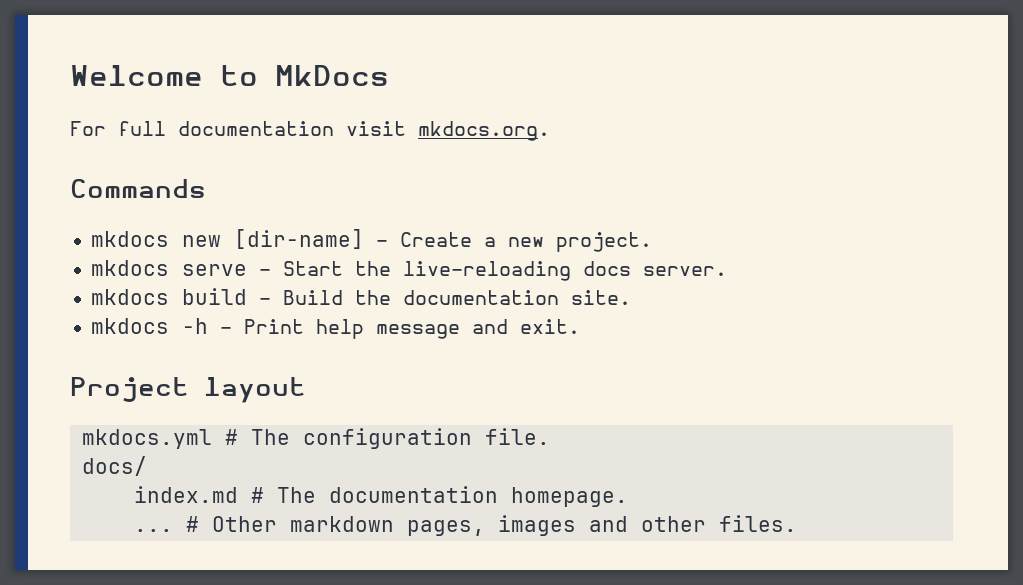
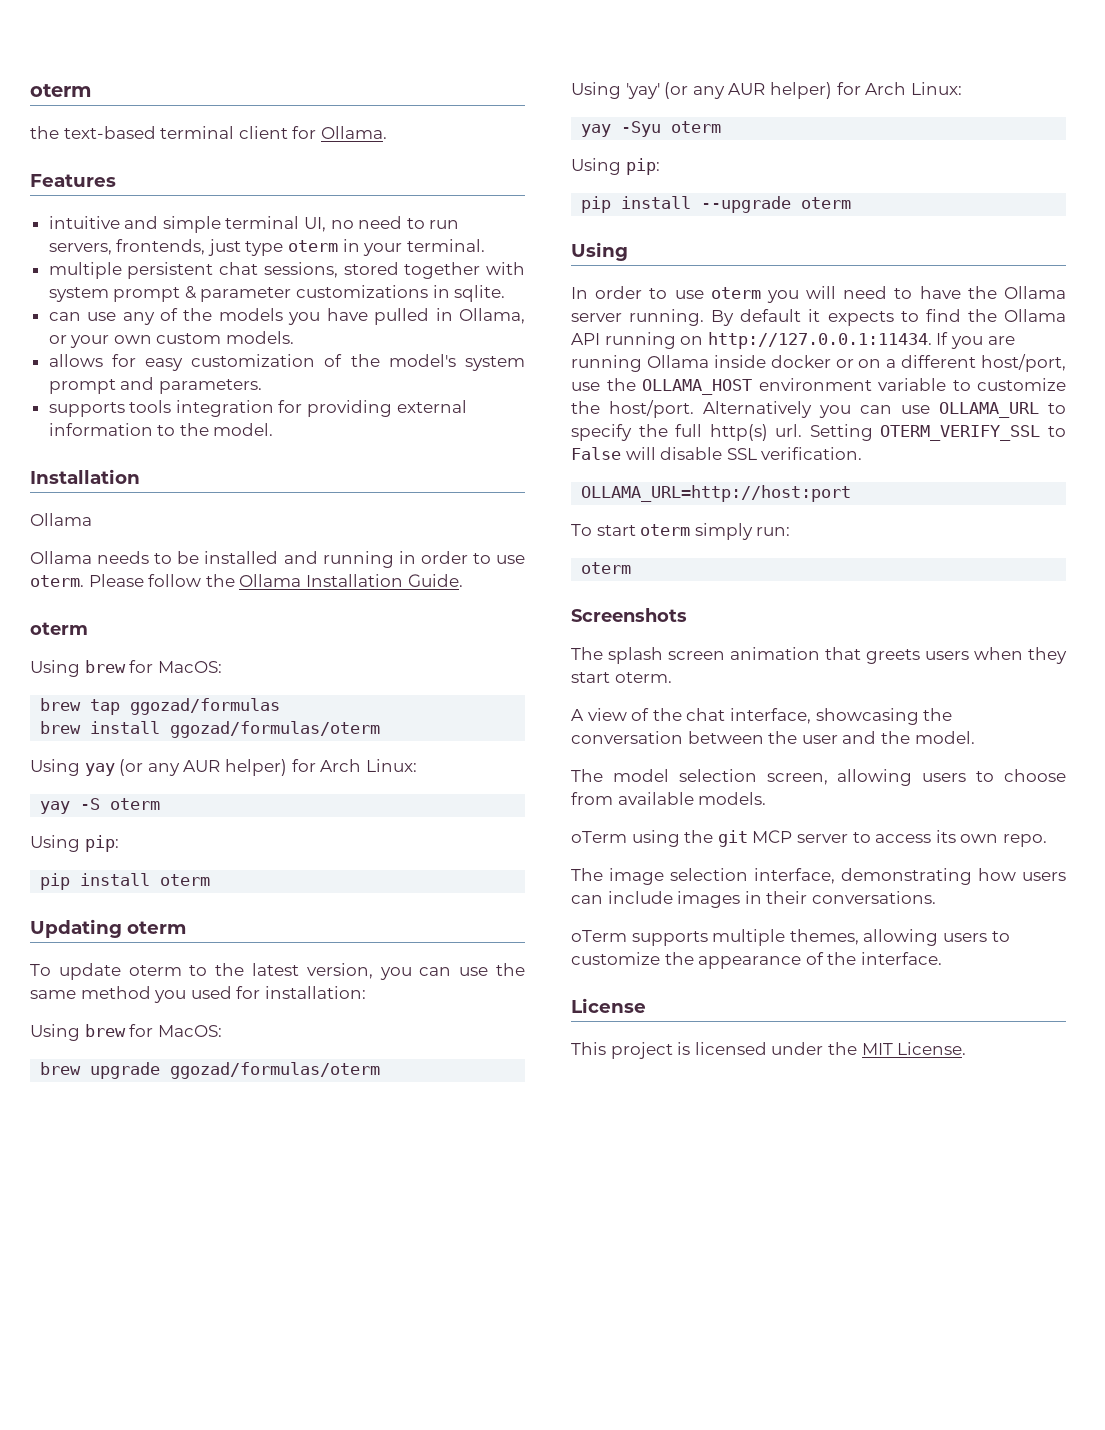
[70,65,389,86] [70,121,550,141] [70,179,206,198] [91,229,653,252] [91,260,728,281] [91,288,632,305] [91,318,581,339] [70,377,306,403] [81,428,550,449] [81,456,147,476] [133,486,628,507] [133,515,797,536] Welcome to MkDocs // For full documentation visit mkdocs.org. // Commands // mkdocs new [dir-name] - Create a new project. // mkdocs serve - Start the live-reloading docs server. // mkdocs build - Build the documentation site. // mkdocs -h - Print help message and exit. // Project layout // mkdocs.yml # The configuration file. // docs/ // index.md # The documentation homepage. // ... # Other markdown pages, images and other files. -> [30,84,91,97] [30,126,387,139] [30,174,116,187] [48,216,460,233] [48,239,485,256] [48,262,525,279] [48,285,506,302] [48,308,525,325] [48,331,295,348] [48,354,526,371] [48,377,262,394] [48,400,467,417] [48,423,274,436] [30,469,140,484] [30,513,92,526] [30,551,526,568] [30,574,463,587] [30,622,88,635] [30,660,222,677] [40,698,281,715] [40,721,381,738] [30,759,417,776] [40,798,161,814] [30,835,119,852] [40,873,211,890] [30,919,186,938] [30,963,525,980] [30,986,366,1003] [30,1024,222,1041] [40,1062,381,1079] [571,82,962,99] [581,121,722,137] [571,158,660,175] [581,196,852,213] [571,242,628,261] [571,286,1066,303] [571,309,1066,326] [571,332,1015,349] [571,354,1066,372] [571,378,1066,395] [571,400,1066,418] [571,424,1066,441] [571,447,863,460] [581,485,852,502] [571,523,791,540] [581,562,632,574] [571,608,687,622] [571,647,1067,664] [571,672,672,683] [571,708,953,725] [571,731,975,744] [571,769,1066,786] [571,792,767,805] [571,830,1047,847] [571,868,1066,885] [571,891,936,908] [571,929,1010,946] [571,952,942,969] [571,998,646,1013] [571,1042,967,1059] oterm // the text-based terminal client for Ollama. // Features // intuitive and simple terminal UI, no need to run servers, frontends, just type oterm in your terminal. // multiple persistent chat sessions, stored together with system prompt & parameter customizations in sqlite. // can use any of the models you have pulled in Ollama, or your own custom models. // allows for easy customization of the model's system prompt and parameters. // supports tools integration for providing external information to the model. // Installation // Ollama // Ollama needs to be installed and running in order to use oterm. Please follow the Ollama Installation Guide. // oterm // Using brew for MacOS: // brew tap ggozad/formulas // brew install ggozad/formulas/oterm // Using yay (or any AUR helper) for Arch Linux: // yay -S oterm // Using pip: // pip install oterm // Updating oterm // To update oterm to the latest version, you can use the same method you used for installation: // Using brew for MacOS: // brew upgrade ggozad/formulas/oterm // Using 'yay' (or any AUR helper) for Arch Linux: // yay -Syu oterm // Using pip: // pip install --upgrade oterm // Using // In order to use oterm you will need to have the Ollama server running. By default it expects to find the Ollama API running on http://127.0.0.1:11434. If you are running Ollama inside docker or on a different host/port, use the OLLAMA_HOST environment variable to customize the host/port. Alternatively you can use OLLAMA_URL to specify the full http(s) url. Setting OTERM_VERIFY_SSL to False will disable SSL verification. // OLLAMA_URL=http://host:port // To start oterm simply run: // oterm // Screenshots // The splash screen animation that greets users when they start oterm. // A view of the chat interface, showcasing the conversation between the user and the model. // The model selection screen, allowing users to choose from available models. // oTerm using the git MCP server to access its own repo. // The image selection interface, demonstrating how users can include images in their conversations. // oTerm supports multiple themes, allowing users to customize the appearance of the interface. // License // This project is licensed under the MIT License.

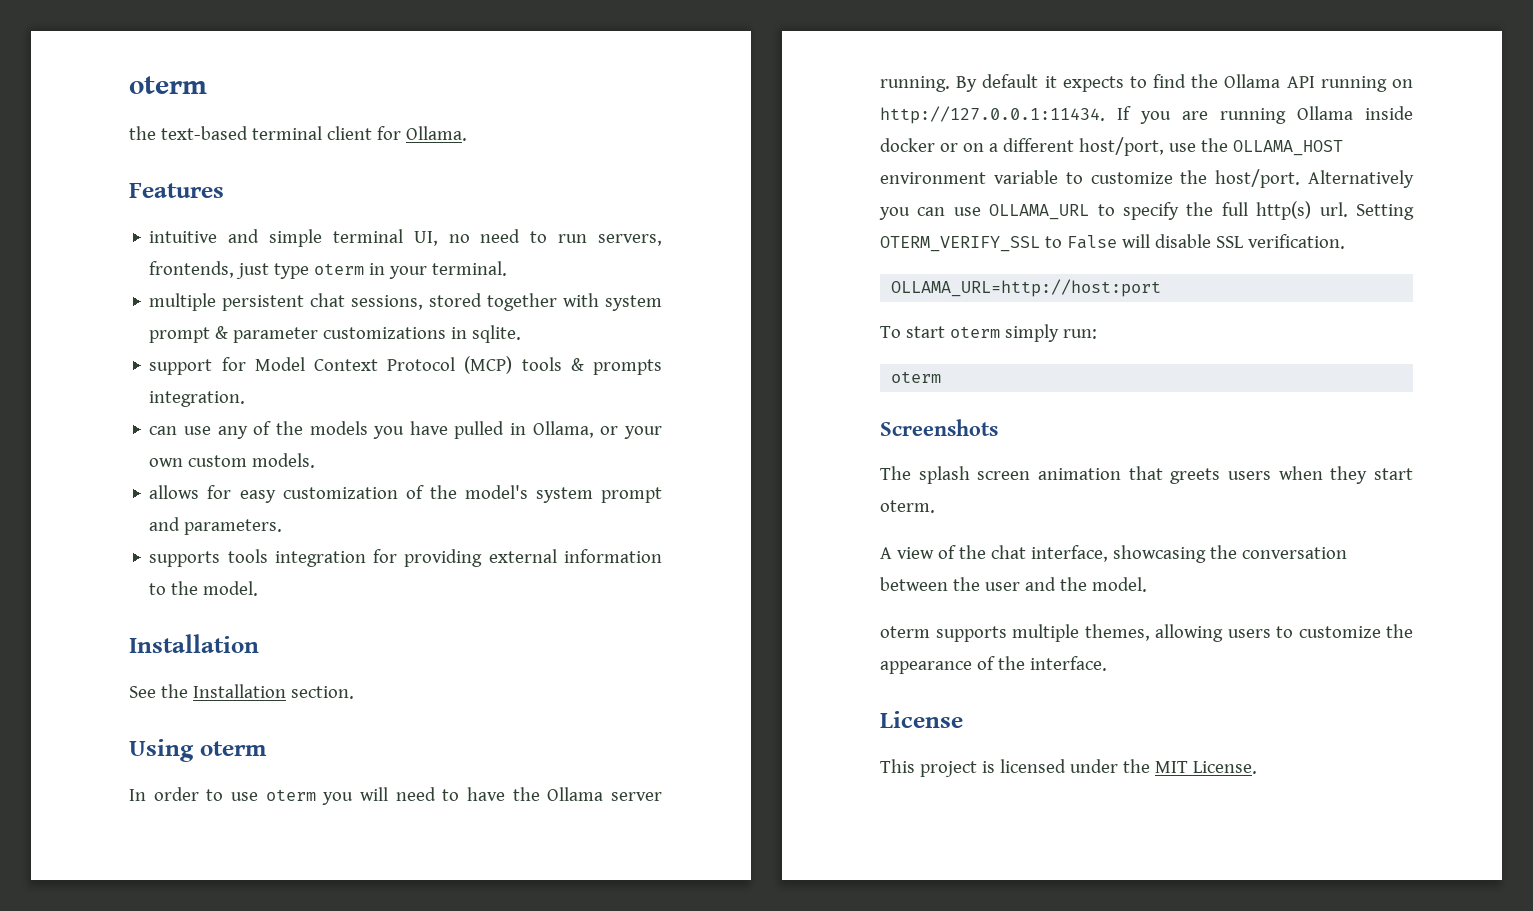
(506, 293) none -> [149,356,662,375] [149,391,246,407] // support for Model Context Protocol (MCP) tools & prompts integration.
[30,513,92,526] [30,551,526,568] [30,574,463,587] [30,622,88,635] [30,660,222,677] [40,698,281,715] [40,721,381,738] [30,759,417,776] [40,798,161,814] [30,835,119,852] [40,873,211,890] [30,919,186,938] [30,963,525,980] [30,986,366,1003] [30,1024,222,1041] [40,1062,381,1079] [571,82,962,99] [581,121,722,137] [571,158,660,175] [581,196,852,213] [571,242,628,261] Ollama // Ollama needs to be installed and running in order to use oterm. Please follow the Ollama Installation Guide. // oterm // Using brew for MacOS: // brew tap ggozad/formulas // brew install ggozad/formulas/oterm // Using yay (or any AUR helper) for Arch Linux: // yay -S oterm // Using pip: // pip install oterm // Updating oterm // To update oterm to the latest version, you can use the same method you used for installation: // Using brew for MacOS: // brew upgrade ggozad/formulas/oterm // Using 'yay' (or any AUR helper) for Arch Linux: // yay -Syu oterm // Using pip: // pip install --upgrade oterm // Using -> [129,684,354,699] [129,739,267,762] See the Installation section. // Using oterm
[571,769,1066,786] [571,792,767,805] [571,830,1047,847] [571,868,1066,885] [571,891,936,908] [571,930,627,942] The model selection screen, allowing users to choose from available models. // oTerm using the git MCP server to access its own repo. // The image selection interface, demonstrating how users can include images in their conversations. // oTerm -> [880,626,930,638] oterm

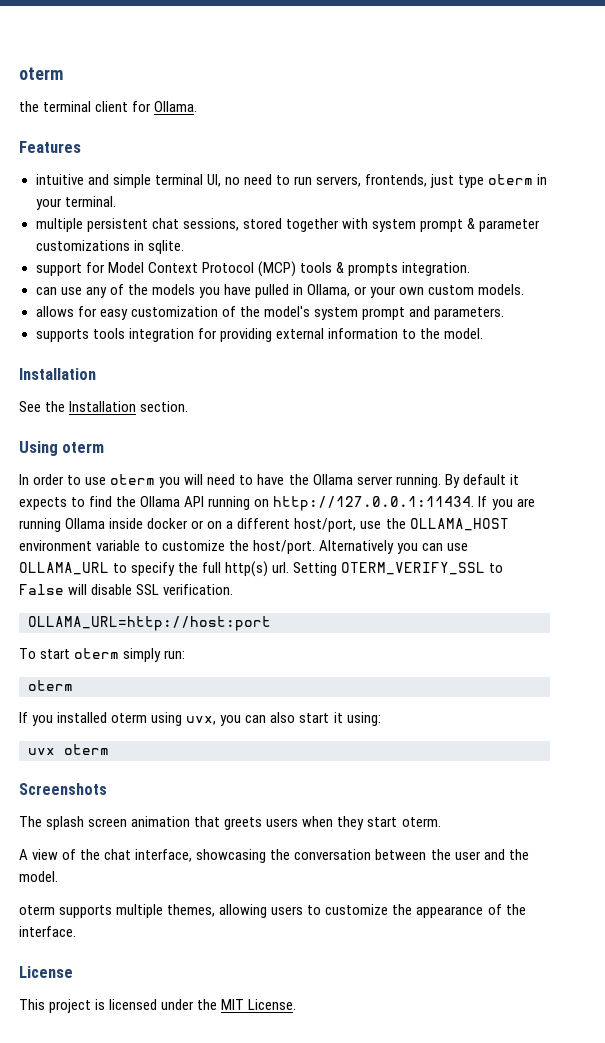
[160,126,248,140] text-based -> (39, 106) none
(942, 377) none -> [19,712,381,726] [28,744,109,755] // If you installed oterm using uvx, you can also start it using: // uvx oterm

